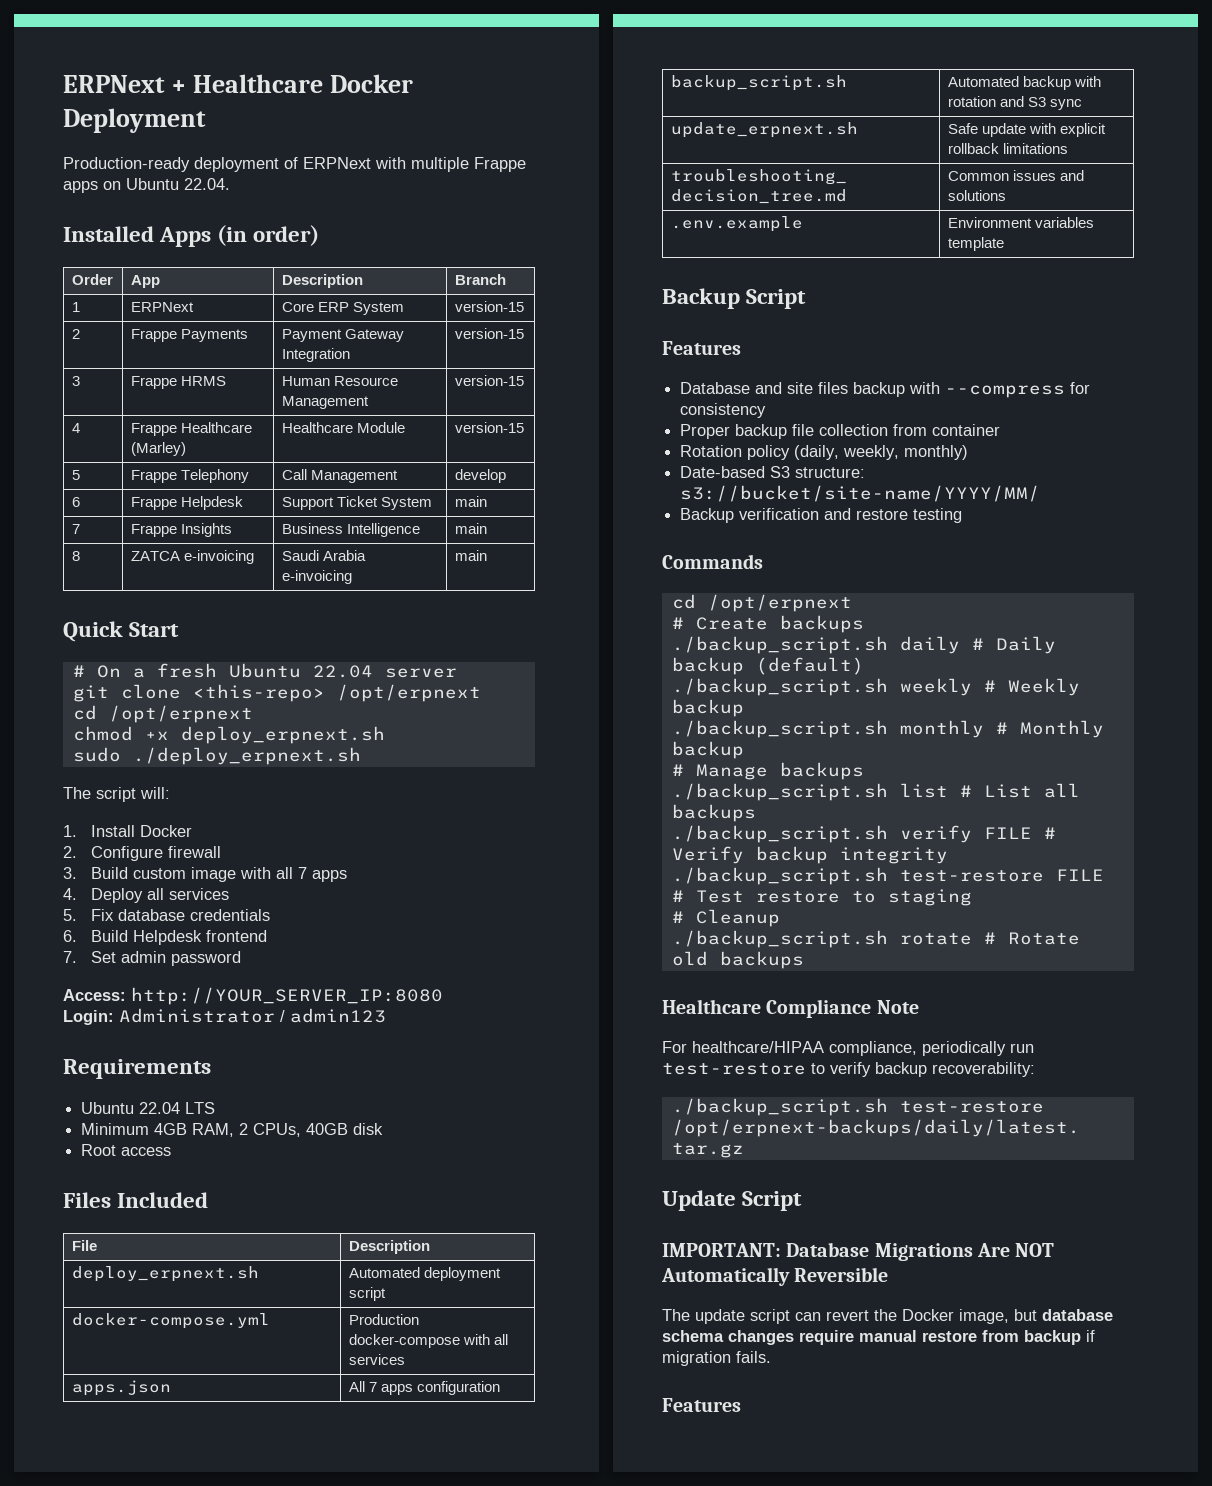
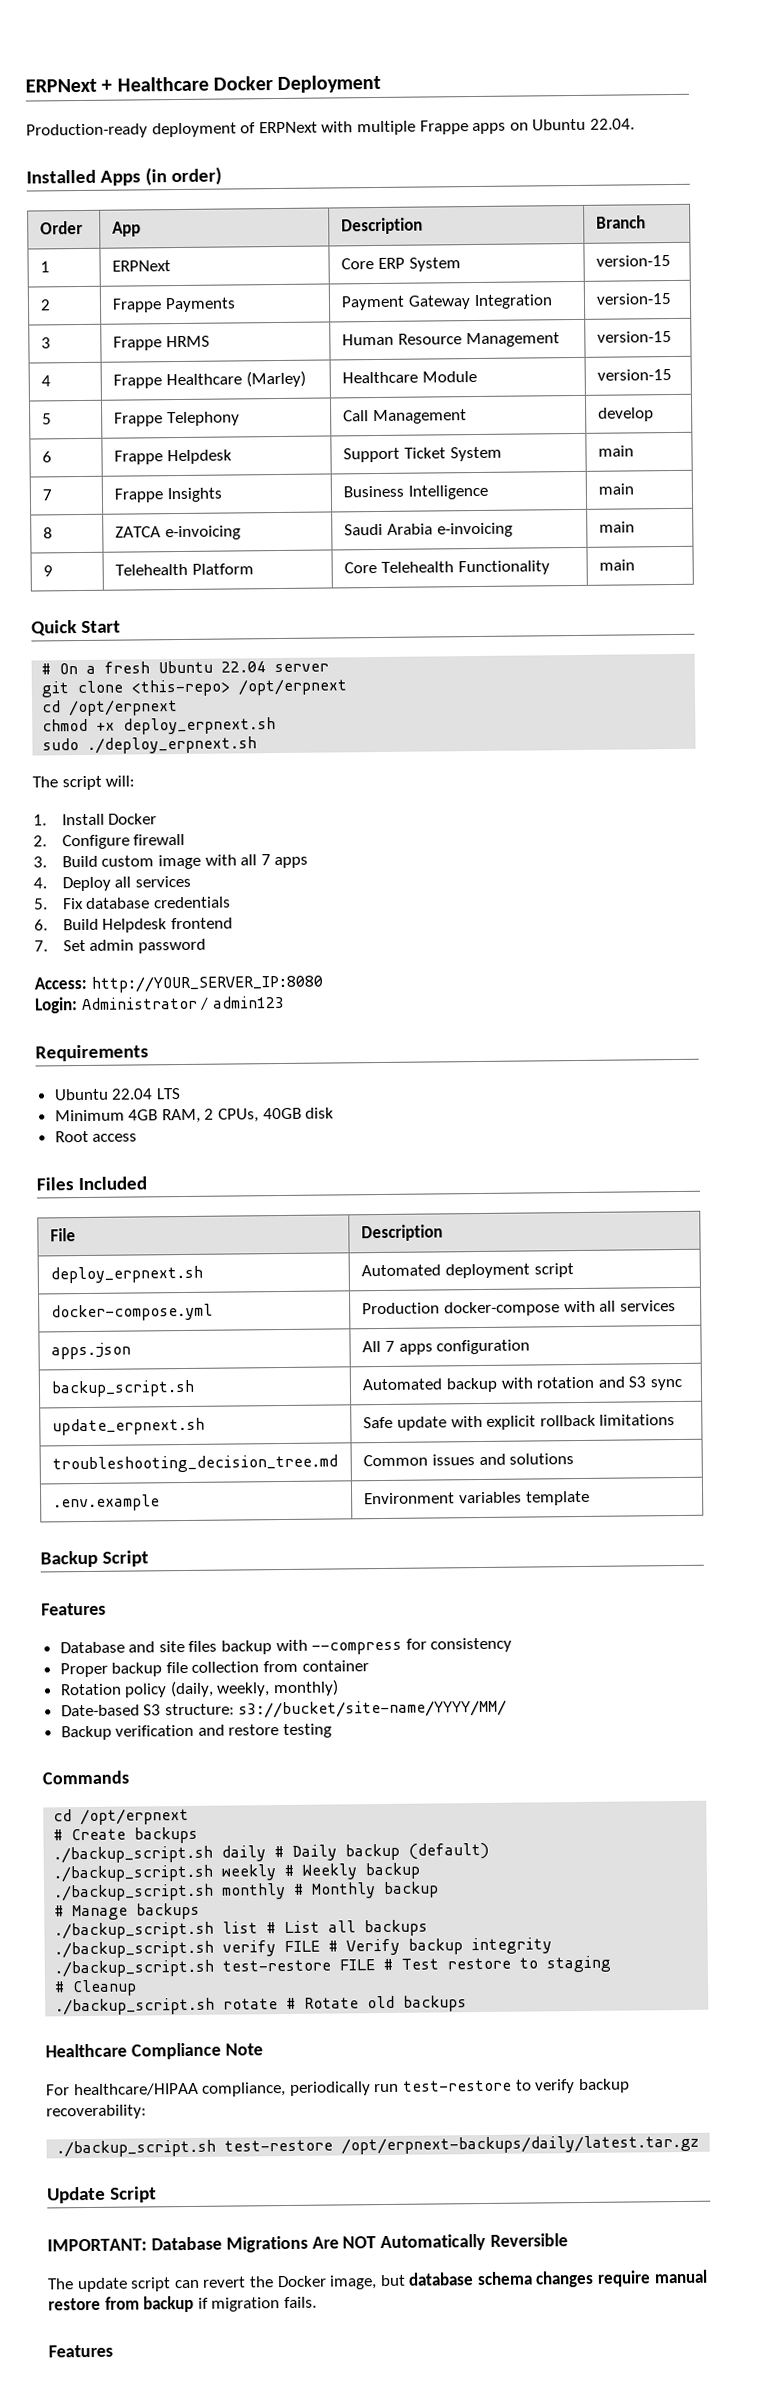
(487, 555) none -> [43,565,54,577] [115,563,255,576] [344,560,550,576] [599,559,636,571] // 9 | Telehealth Platform | Core Telehealth Functionality | main

